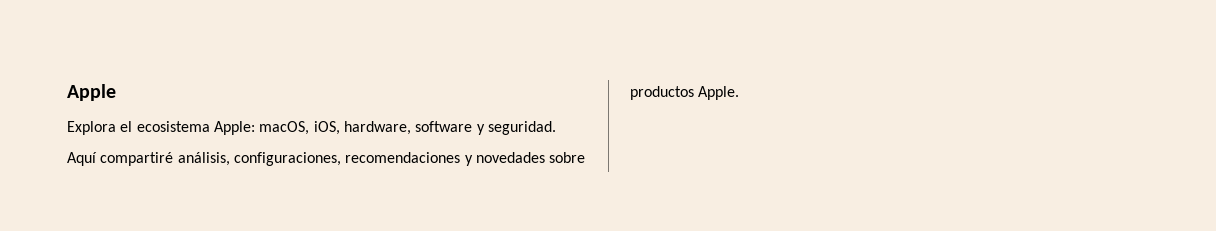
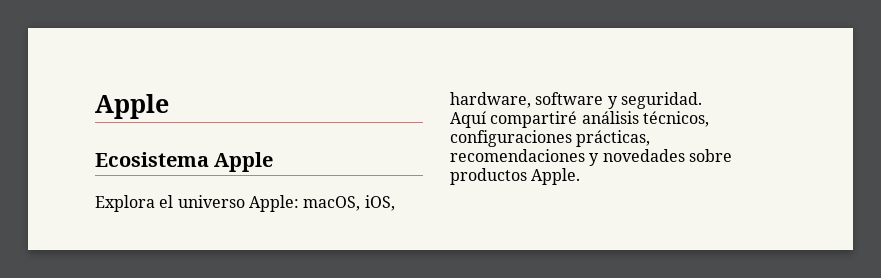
[67,84,116,101] Apple -> [95,94,169,119] [95,152,274,172] Apple // Ecosistema Apple
[136,121,210,132] ecosistema -> [177,195,245,208] universo
[177,152,341,166] análisis, configuraciones, -> [581,111,709,127] [450,130,651,147] análisis técnicos, configuraciones prácticas,

